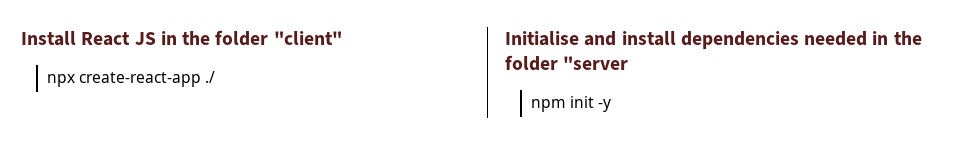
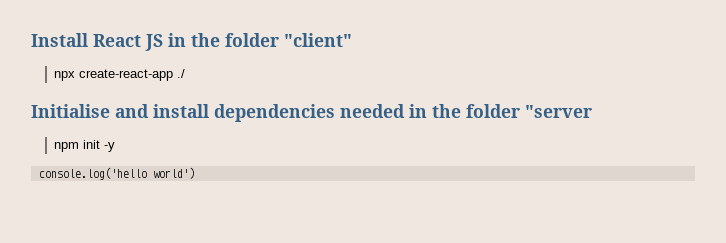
(611, 105) none -> [38,167,195,180] // console.log('hello world')

